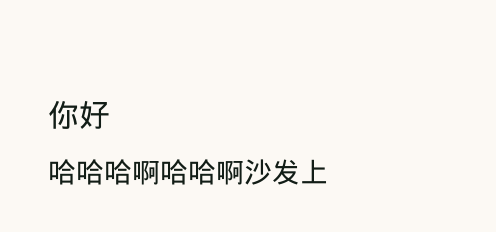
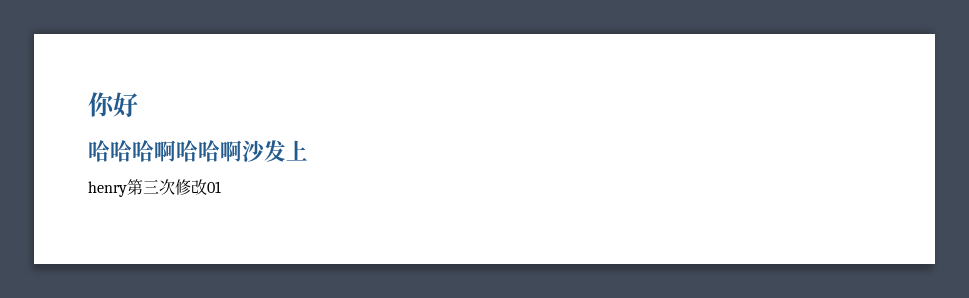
(328, 171) none -> [88,179,221,197] // henry第三次修改01

